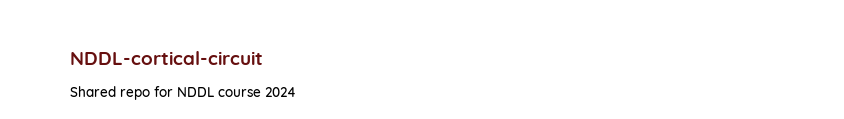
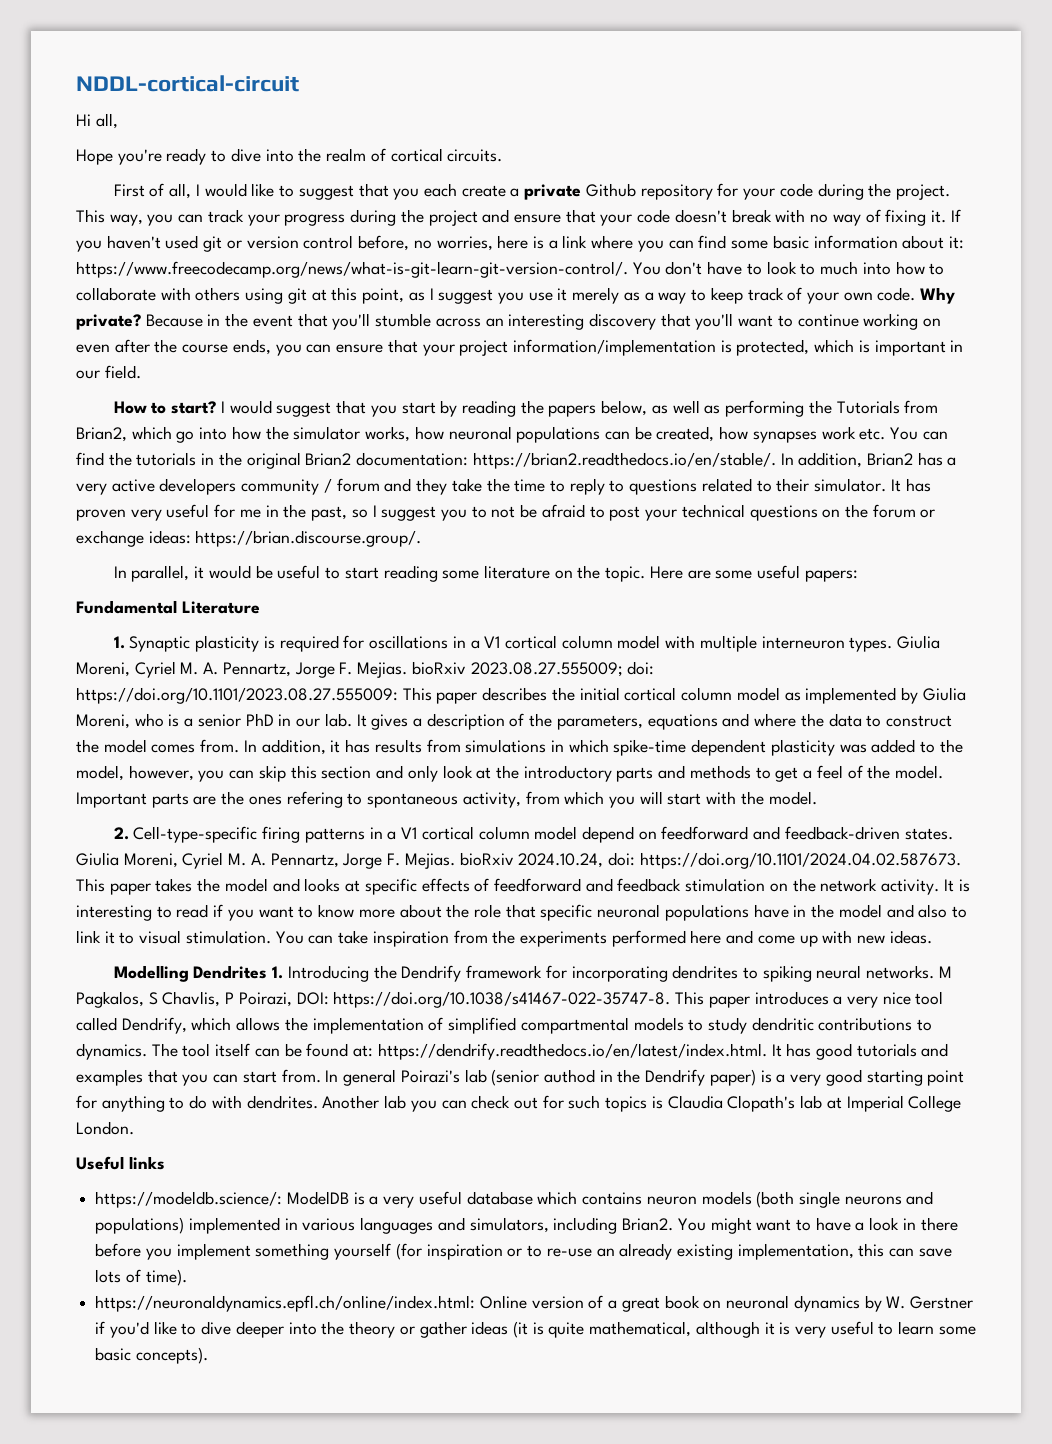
[70,86,296,100] Shared repo for NDDL course 2024 -> [76,113,118,129] [76,148,503,165] [113,183,950,200] [76,209,961,226] [76,235,964,252] [76,261,945,278] [76,287,956,304] [76,313,942,330] [76,339,964,356] [76,365,141,379] [113,400,939,417] [76,426,948,443] [76,452,957,469] [76,478,931,495] [76,504,936,521] [76,530,422,547] [113,565,858,582] [76,600,260,614] [113,635,941,652] [76,661,655,678] [76,687,966,704] [76,713,952,730] [76,739,963,756] [76,765,943,782] [76,791,817,808] [113,826,953,843] [76,852,961,869] [76,878,970,895] [76,904,967,921] [76,930,932,947] [113,965,952,982] [76,991,944,1008] [76,1017,933,1034] [76,1043,949,1060] [76,1069,965,1086] [76,1095,962,1112] [76,1121,134,1135] [76,1156,165,1170] [95,1191,934,1208] [95,1217,958,1234] [95,1243,952,1260] [95,1269,187,1286] [95,1295,973,1312] [95,1321,976,1338] [95,1347,208,1364] Hi all, // Hope you're ready to dive into the realm of cortical circuits. // First of all, I would like to suggest that you each create a private Github repository for your code during the project. This way, you can track your progress during the project and ensure that your code doesn't break with no way of fixing it. If you haven't used git or version control before, no worries, here is a link where you can find some basic information about it: https://www.freecodecamp.org/news/what-is-git-learn-git-version-control/. You don't have to look to much into how to collaborate with others using git at this point, as I suggest you use it merely as a way to keep track of your own code. Why private? Because in the event that you'll stumble across an interesting discovery that you'll want to continue working on even after the course ends, you can ensure that your project information/implementation is protected, which is important in our field. // How to start? I would suggest that you start by reading the papers below, as well as performing the Tutorials from Brian2, which go into how the simulator works, how neuronal populations can be created, how synapses work etc. You can find the tutorials in the original Brian2 documentation: https://brian2.readthedocs.io/en/stable/. In addition, Brian2 has a very active developers community / forum and they take the time to reply to questions related to their simulator. It has proven very useful for me in the past, so I suggest you to not be afraid to post your technical questions on the forum or exchange ideas: https://brian.discourse.group/. // In parallel, it would be useful to start reading some literature on the topic. Here are some useful papers: // Fundamental Literature // 1. Synaptic plasticity is required for oscillations in a V1 cortical column model with multiple interneuron types. Giulia Moreni, Cyriel M. A. Pennartz, Jorge F. Mejias. bioRxiv 2023.08.27.555009; doi: https://doi.org/10.1101/2023.08.27.555009: This paper describes the initial cortical column model as implemented by Giulia Moreni, who is a senior PhD in our lab. It gives a description of the parameters, equations and where the data to construct the model comes from. In addition, it has results from simulations in which spike-time dependent plasticity was added to the model, however, you can skip this section and only look at the introductory parts and methods to get a feel of the model. Important parts are the ones refering to spontaneous activity, from which you will start with the model. // 2. Cell-type-specific firing patterns in a V1 cortical column model depend on feedforward and feedback-driven states. Giulia Moreni, Cyriel M. A. Pennartz, Jorge F. Mejias. bioRxiv 2024.10.24, doi: https://doi.org/10.1101/2024.04.02.587673. This paper takes the model and looks at specific effects of feedforward and feedback stimulation on the network activity. It is interesting to read if you want to know more about the role that specific neuronal populations have in the model and also to link it to visual stimulation. You can take inspiration from the experiments performed here and come up with new ideas. // Modelling Dendrites 1. Introducing the Dendrify framework for incorporating dendrites to spiking neural networks. M Pagkalos, S Chavlis, P Poirazi, DOI: https://doi.org/10.1038/s41467-022-35747-8. This paper introduces a very nice tool called Dendrify, which allows the implementation of simplified compartmental models to study dendritic contributions to dynamics. The tool itself can be found at: https://dendrify.readthedocs.io/en/latest/index.html. It has good tutorials and examples that you can start from. In general Poirazi's lab (senior authod in the Dendrify paper) is a very good starting point for anything to do with dendrites. Another lab you can check out for such topics is Claudia Clopath's lab at Imperial College London. // Useful links // https://modeldb.science/: ModelDB is a very useful database which contains neuron models (both single neurons and populations) implemented in various languages and simulators, including Brian2. You might want to have a look in there before you implement something yourself (for inspiration or to re-use an already existing implementation, this can save lots of time). // https://neuronaldynamics.epfl.ch/online/index.html: Online version of a great book on neuronal dynamics by W. Gerstner if you'd like to dive deeper into the theory or gather ideas (it is quite mathematical, although it is very useful to learn some basic concepts).

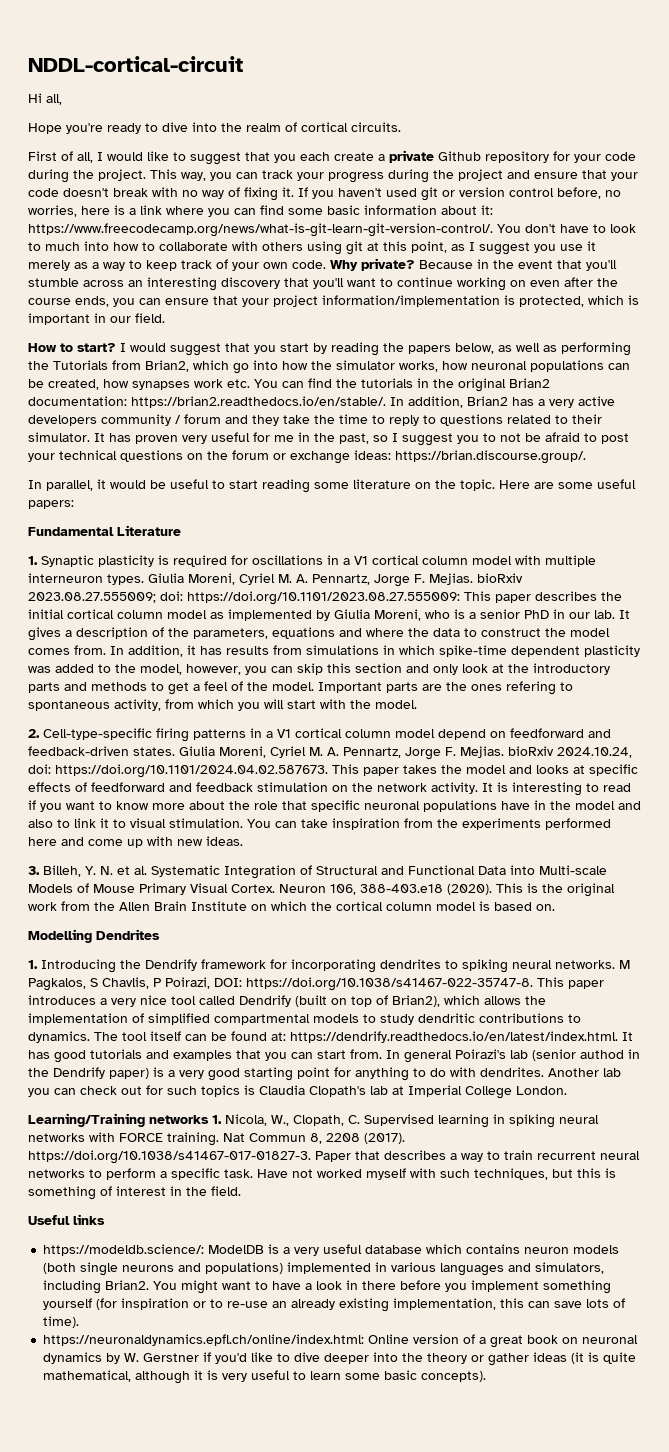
(932, 937) none -> [28,865,607,879] [28,883,615,897] [28,901,555,911] // 3. Billeh, Y. N. et al. Systematic Integration of Structural and Functional Data into Multi-scale Models of Mouse Primary Visual Cortex. Neuron 106, 388-403.e18 (2020). This is the original work from the Allen Brain Institute on which the cortical column model is based on.
(268, 972) none -> (160, 934) //
[121,1017,187,1034] Dendrify, -> [239,995,440,1007] Dendrify (built on top of Brian2),
(134, 1128) none -> [28,1113,599,1128] [28,1132,405,1146] [28,1150,640,1164] [28,1168,616,1180] [28,1186,241,1200] // Learning/Training networks 1. Nicola, W., Clopath, C. Supervised learning in spiking neural networks with FORCE training. Nat Commun 8, 2208 (2017). https://doi.org/10.1038/s41467-017-01827-3. Paper that describes a way to train recurrent neural networks to perform a specific task. Have not worked myself with such techniques, but this is something of interest in the field.

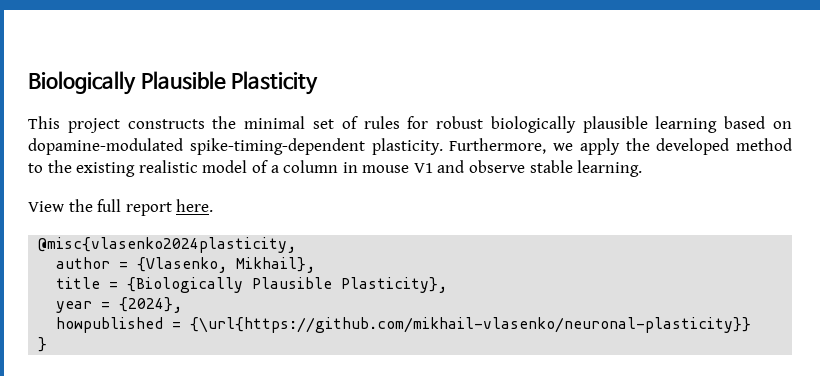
[28,56,243,72] [28,93,62,105] [28,122,401,134] [28,150,636,165] [28,169,638,183] [28,187,621,201] [28,205,493,217] [28,223,636,237] [28,241,596,255] [28,258,617,271] [28,277,618,291] [28,295,639,307] [28,313,165,325] [28,342,631,356] [28,360,630,374] [28,378,550,392] [28,396,615,408] [28,414,602,426] [28,432,629,446] [28,450,586,464] [28,479,636,493] [28,500,74,509] [28,525,181,536] [28,555,596,567] [28,573,523,587] [28,591,622,605] [28,609,630,621] [28,627,610,641] [28,645,640,657] [28,663,610,675] [28,681,573,695] [28,699,417,711] [28,728,611,742] [28,746,632,760] [28,764,638,778] [28,782,631,796] [28,800,641,812] [28,818,611,830] [28,836,243,848] [28,865,607,879] [28,883,615,897] [28,901,555,911] [28,929,160,943] [28,959,630,973] [28,977,604,991] [28,995,546,1007] [28,1013,581,1025] [28,1031,633,1043] [28,1049,640,1063] [28,1067,621,1081] [28,1085,567,1099] [28,1113,599,1128] [28,1132,405,1146] [28,1150,640,1164] [28,1168,616,1180] [28,1186,241,1200] [28,1214,105,1225] [43,1244,620,1256] [43,1262,605,1276] [43,1280,612,1294] [43,1298,626,1312] [43,1316,80,1328] [43,1334,639,1348] [43,1352,637,1366] [43,1370,487,1384] NDDL-cortical-circuit // Hi all, // Hope you're ready to dive into the realm of cortical circuits. // First of all, I would like to suggest that you each create a private Github repository for your code during the project. This way, you can track your progress during the project and ensure that your code doesn't break with no way of fixing it. If you haven't used git or version control before, no worries, here is a link where you can find some basic information about it: https://www.freecodecamp.org/news/what-is-git-learn-git-version-control/. You don't have to look to much into how to collaborate with others using git at this point, as I suggest you use it merely as a way to keep track of your own code. Why private? Because in the event that you'll stumble across an interesting discovery that you'll want to continue working on even after the course ends, you can ensure that your project information/implementation is protected, which is important in our field. // How to start? I would suggest that you start by reading the papers below, as well as performing the Tutorials from Brian2, which go into how the simulator works, how neuronal populations can be created, how synapses work etc. You can find the tutorials in the original Brian2 documentation: https://brian2.readthedocs.io/en/stable/. In addition, Brian2 has a very active developers community / forum and they take the time to reply to questions related to their simulator. It has proven very useful for me in the past, so I suggest you to not be afraid to post your technical questions on the forum or exchange ideas: https://brian.discourse.group/. // In parallel, it would be useful to start reading some literature on the topic. Here are some useful papers: // Fundamental Literature // 1. Synaptic plasticity is required for oscillations in a V1 cortical column model with multiple interneuron types. Giulia Moreni, Cyriel M. A. Pennartz, Jorge F. Mejias. bioRxiv 2023.08.27.555009; doi: https://doi.org/10.1101/2023.08.27.555009: This paper describes the initial cortical column model as implemented by Giulia Moreni, who is a senior PhD in our lab. It gives a description of the parameters, equations and where the data to construct the model comes from. In addition, it has results from simulations in which spike-time dependent plasticity was added to the model, however, you can skip this section and only look at the introductory parts and methods to get a feel of the model. Important parts are the ones refering to spontaneous activity, from which you will start with the model. // 2. Cell-type-specific firing patterns in a V1 cortical column model depend on feedforward and feedback-driven states. Giulia Moreni, Cyriel M. A. Pennartz, Jorge F. Mejias. bioRxiv 2024.10.24, doi: https://doi.org/10.1101/2024.04.02.587673. This paper takes the model and looks at specific effects of feedforward and feedback stimulation on the network activity. It is interesting to read if you want to know more about the role that specific neuronal populations have in the model and also to link it to visual stimulation. You can take inspiration from the experiments performed here and come up with new ideas. // 3. Billeh, Y. N. et al. Systematic Integration of Structural and Functional Data into Multi-scale Models of Mouse Primary Visual Cortex. Neuron 106, 388-403.e18 (2020). This is the original work from the Allen Brain Institute on which the cortical column model is based on. // Modelling Dendrites // 1. Introducing the Dendrify framework for incorporating dendrites to spiking neural networks. M Pagkalos, S Chavlis, P Poirazi, DOI: https://doi.org/10.1038/s41467-022-35747-8. This paper introduces a very nice tool called Dendrify (built on top of Brian2), which allows the implementation of simplified compartmental models to study dendritic contributions to dynamics. The tool itself can be found at: https://dendrify.readthedocs.io/en/latest/index.html. It has good tutorials and examples that you can start from. In general Poirazi's lab (senior authod in the Dendrify paper) is a very good starting point for anything to do with dendrites. Another lab you can check out for such topics is Claudia Clopath's lab at Imperial College London. // Learning/Training networks 1. Nicola, W., Clopath, C. Supervised learning in spiking neural networks with FORCE training. Nat Commun 8, 2208 (2017). https://doi.org/10.1038/s41467-017-01827-3. Paper that describes a way to train recurrent neural networks to perform a specific task. Have not worked myself with such techniques, but this is something of interest in the field. // Useful links // https://modeldb.science/: ModelDB is a very useful database which contains neuron models (both single neurons and populations) implemented in various languages and simulators, including Brian2. You might want to have a look in there before you implement something yourself (for inspiration or to re-use an already existing implementation, this can save lots of time). // https://neuronaldynamics.epfl.ch/online/index.html: Online version of a great book on neuronal dynamics by W. Gerstner if you'd like to dive deeper into the theory or gather ideas (it is quite mathematical, although it is very useful to learn some basic concepts). -> [28,71,319,95] [28,116,793,133] [28,138,792,155] [28,160,643,177] [28,199,214,216] [38,237,297,253] [56,257,316,273] [56,277,448,293] [56,297,183,313] [56,317,752,333] [38,337,48,352] Biologically Plausible Plasticity // This project constructs the minimal set of rules for robust biologically plausible learning based on dopamine-modulated spike-timing-dependent plasticity. Furthermore, we apply the developed method to the existing realistic model of a column in mouse V1 and observe stable learning. // View the full report here. // @misc{vlasenko2024plasticity, // author = {Vlasenko, Mikhail}, // title = {Biologically Plausible Plasticity}, // year = {2024}, // howpublished = {\url{https://github.com/mikhail-vlasenko/neuronal-plasticity}} // }

